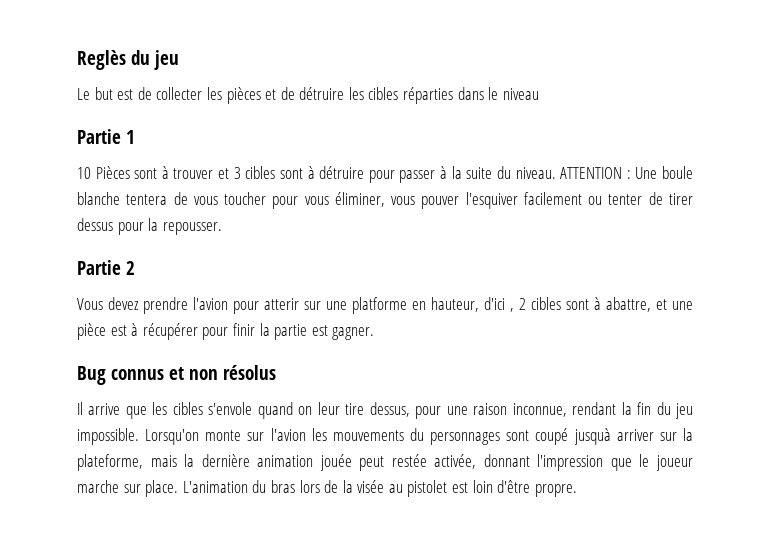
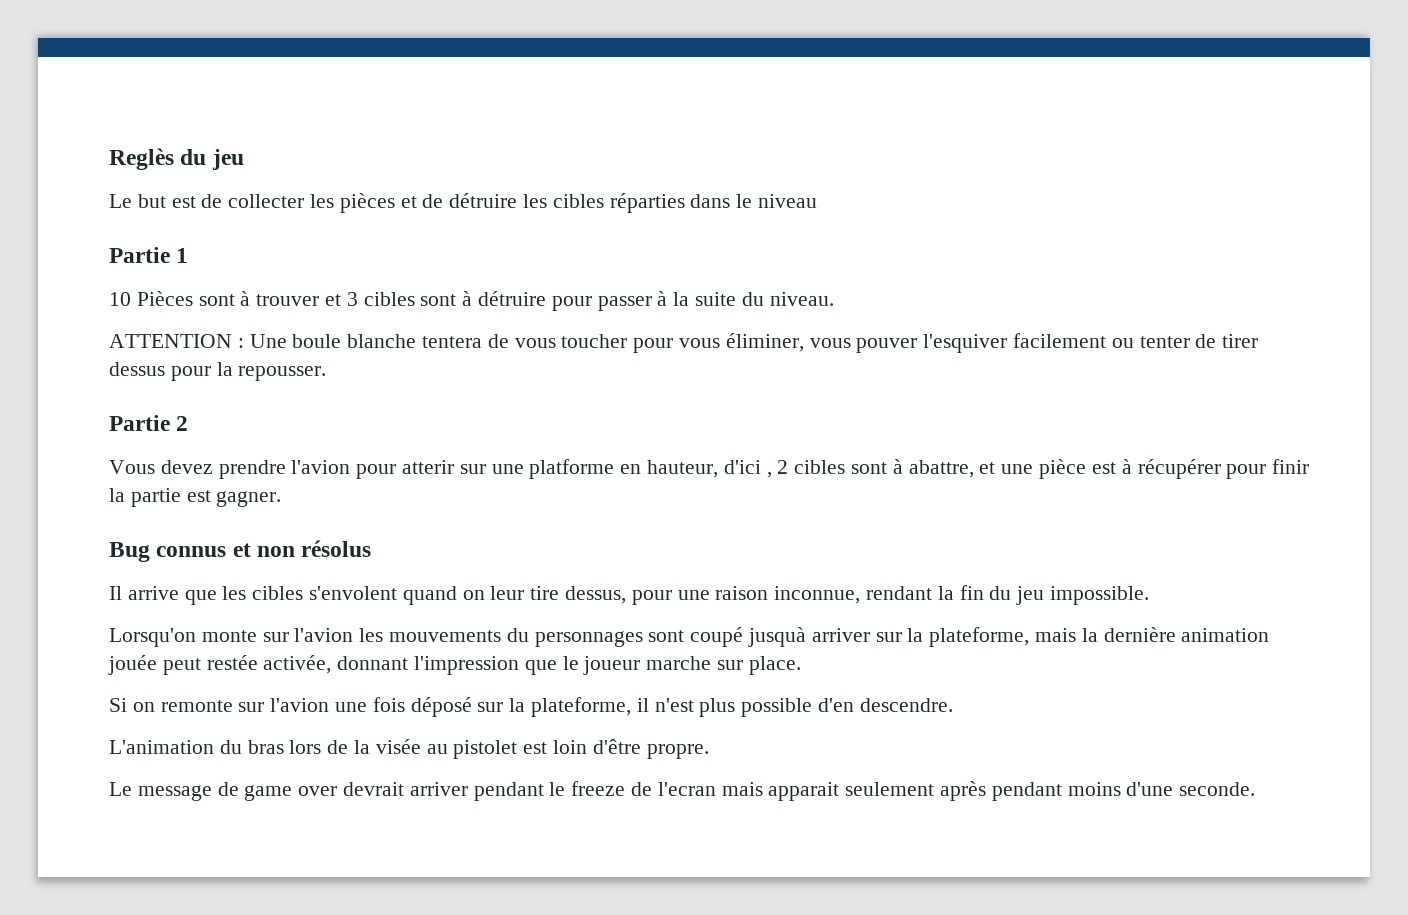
(556, 173) none -> (834, 299) //
[208,402,253,415] s'envole -> [309,586,398,600] s'envolent
(139, 436) none -> (1150, 595) //
(179, 488) none -> [109,697,953,717] // Si on remonte sur l'avion une fois déposé sur la plateforme, il n'est plus possible d'en descendre. //
(577, 490) none -> [109,781,1256,801] // Le message de game over devrait arriver pendant le freeze de l'ecran mais apparait seulement après pendant moins d'une seconde.

